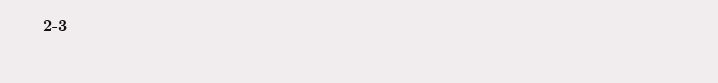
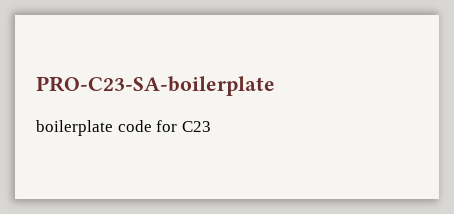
[43,20,67,31] 2-3 -> [36,76,275,96] [36,120,211,136] PRO-C23-SA-boilerplate // boilerplate code for C23

